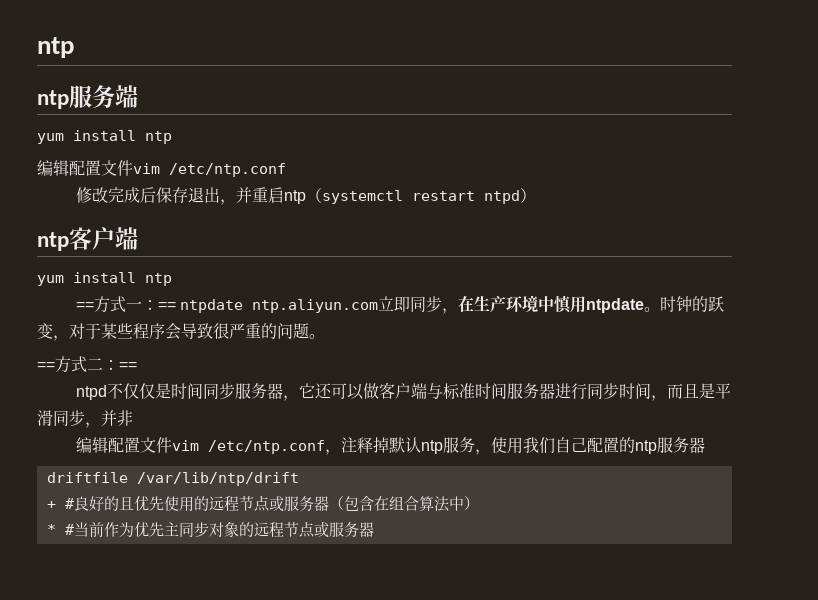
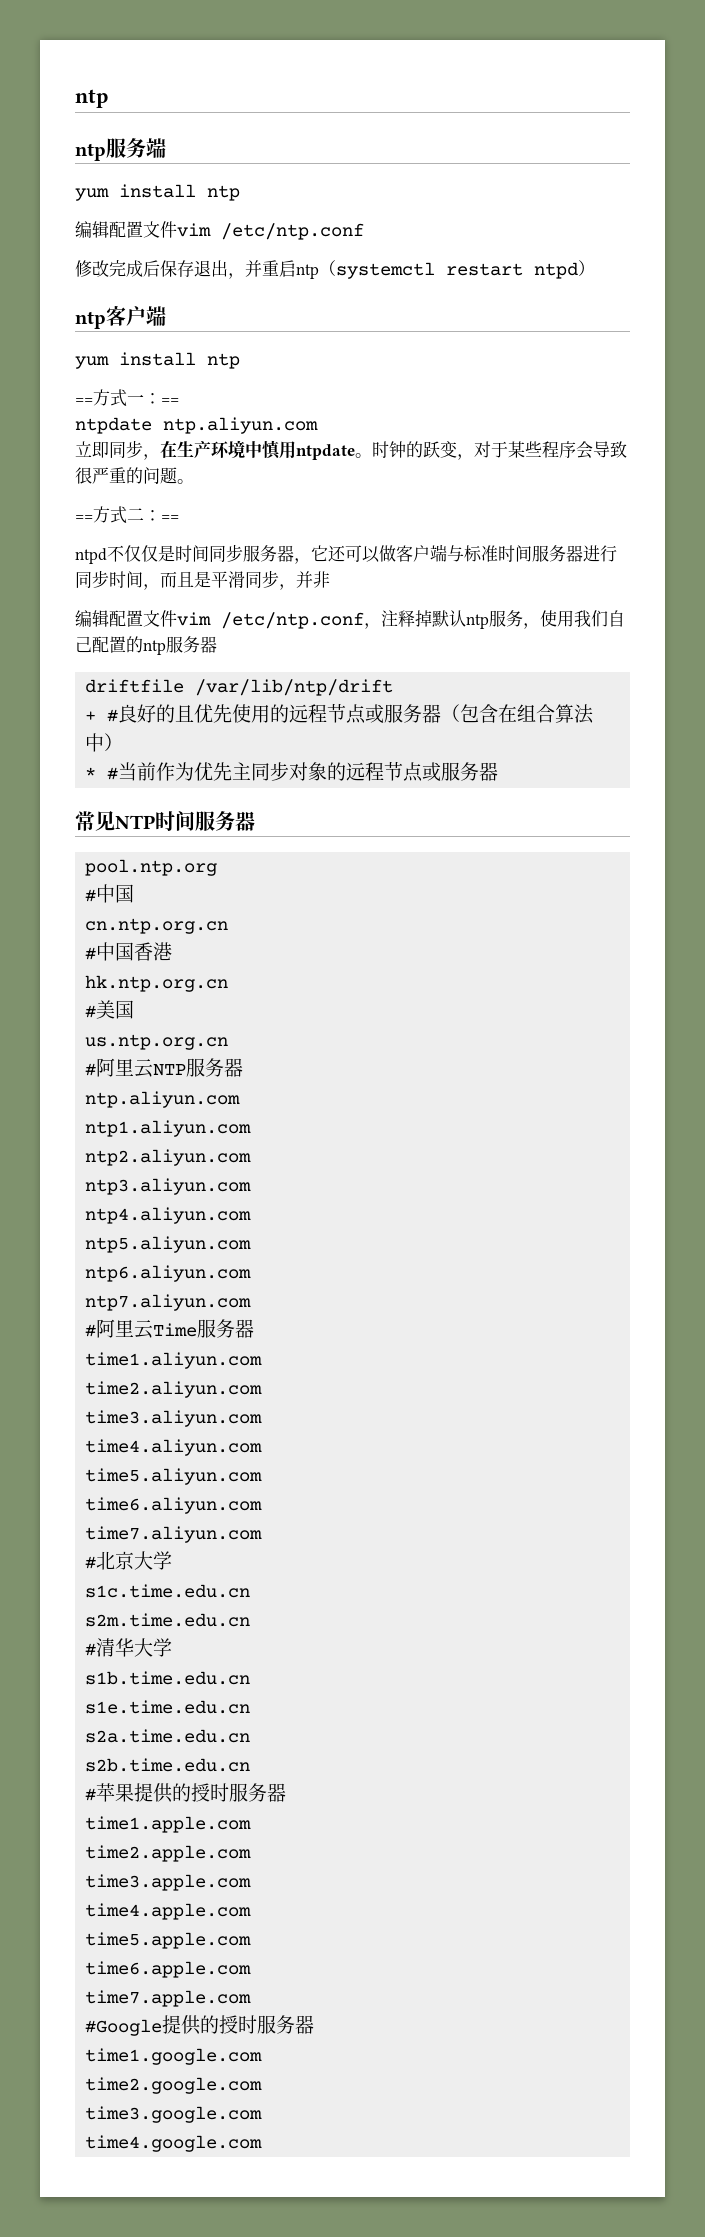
(176, 306) none -> (179, 401) //
(379, 306) none -> (318, 425) //
(374, 529) none -> [75,811,255,831] [85,859,218,876] [85,884,135,903] [85,918,229,934] [85,942,173,961] [85,975,229,992] [85,1000,135,1019] [85,1034,229,1050] [85,1058,244,1078] [85,1091,241,1108] [85,1120,252,1137] [85,1149,252,1166] [85,1178,252,1195] [85,1207,252,1224] [85,1236,252,1253] [85,1265,252,1282] [85,1294,252,1311] [85,1319,255,1339] [85,1352,263,1369] [85,1381,263,1398] [85,1410,263,1427] [85,1439,263,1456] [85,1468,263,1485] [85,1497,263,1514] [85,1526,263,1543] [85,1551,173,1570] [85,1584,251,1598] [85,1613,251,1627] [85,1638,173,1657] [85,1671,251,1685] [85,1700,251,1714] [85,1729,251,1743] [85,1758,251,1772] [85,1783,287,1803] [85,1816,252,1833] [85,1845,252,1862] [85,1874,252,1891] [85,1903,252,1920] [85,1932,252,1949] [85,1961,252,1978] [85,1990,252,2007] [85,2015,315,2036] [85,2048,263,2065] [85,2077,263,2094] [85,2106,263,2123] [85,2135,263,2152] // 常见NTP时间服务器 // pool.ntp.org // #中国 // cn.ntp.org.cn // #中国香港 // hk.ntp.org.cn // #美国 // us.ntp.org.cn // #阿里云NTP服务器 // ntp.aliyun.com // ntp1.aliyun.com // ntp2.aliyun.com // ntp3.aliyun.com // ntp4.aliyun.com // ntp5.aliyun.com // ntp6.aliyun.com // ntp7.aliyun.com // #阿里云Time服务器 // time1.aliyun.com // time2.aliyun.com // time3.aliyun.com // time4.aliyun.com // time5.aliyun.com // time6.aliyun.com // time7.aliyun.com // #北京大学 // s1c.time.edu.cn // s2m.time.edu.cn // #清华大学 // s1b.time.edu.cn // s1e.time.edu.cn // s2a.time.edu.cn // s2b.time.edu.cn // #苹果提供的授时服务器 // time1.apple.com // time2.apple.com // time3.apple.com // time4.apple.com // time5.apple.com // time6.apple.com // time7.apple.com // #Google提供的授时服务器 // time1.google.com // time2.google.com // time3.google.com // time4.google.com

